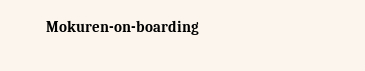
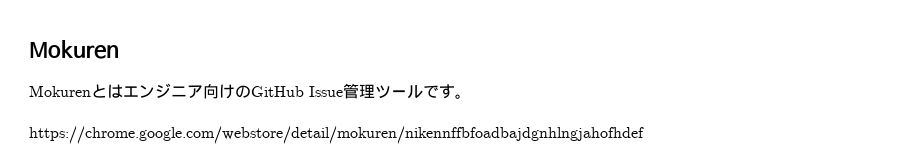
[46,20,199,35] Mokuren-on-boarding -> [29,40,119,59] [29,83,471,99] [29,126,644,144] Mokuren // Mokurenとはエンジニア向けのGitHub Issue管理ツールです。 // https://chrome.google.com/webstore/detail/mokuren/nikennffbfoadbajdgnhlngjahofhdef

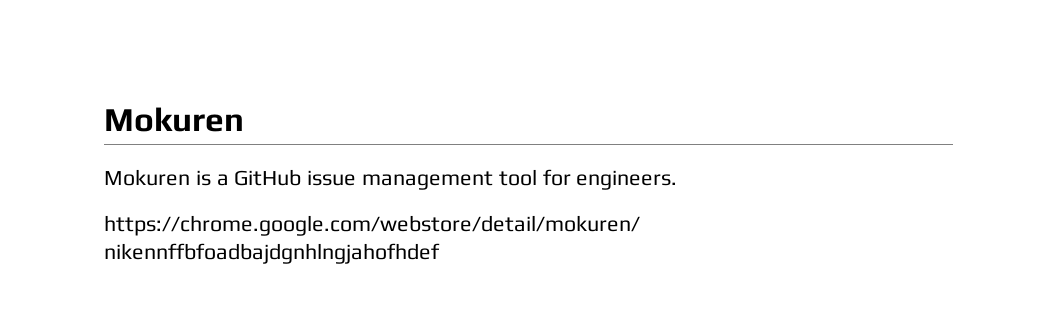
[91,83,471,99] とはエンジニア向けのGitHub Issue管理ツールです。 -> [195,169,678,190] is a GitHub issue management tool for engineers.

